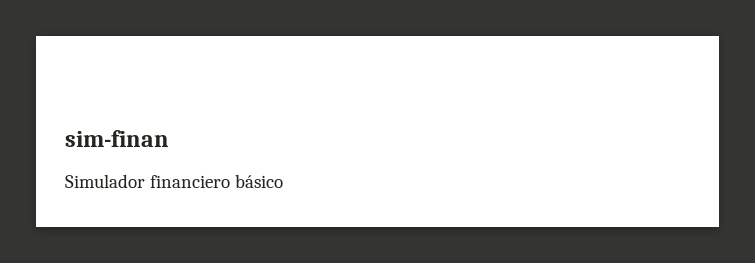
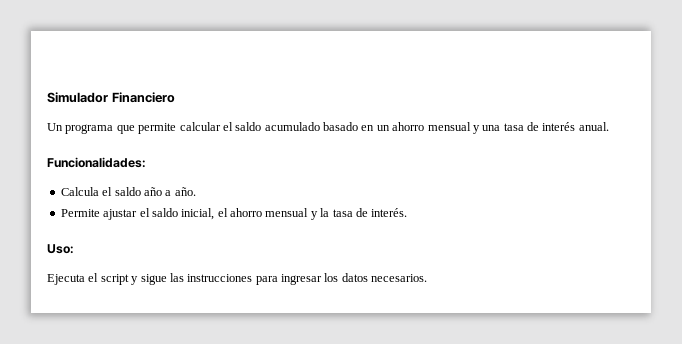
[65,130,169,147] [65,174,284,188] sim-finan // Simulador financiero básico -> [47,92,175,103] [47,122,609,134] [47,157,146,168] [60,187,196,196] [60,208,408,220] [47,244,74,254] [47,273,428,285] Simulador Financiero // Un programa que permite calcular el saldo acumulado basado en un ahorro mensual y una tasa de interés anual. // Funcionalidades: // Calcula el saldo año a año. // Permite ajustar el saldo inicial, el ahorro mensual y la tasa de interés. // Uso: // Ejecuta el script y sigue las instrucciones para ingresar los datos necesarios.

